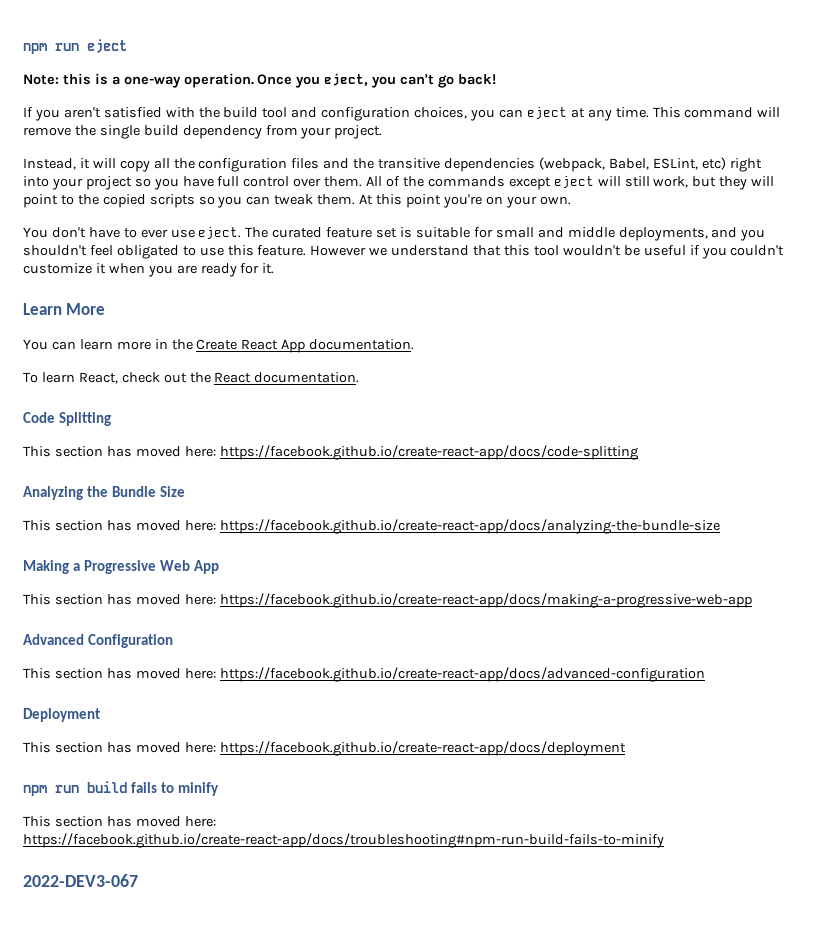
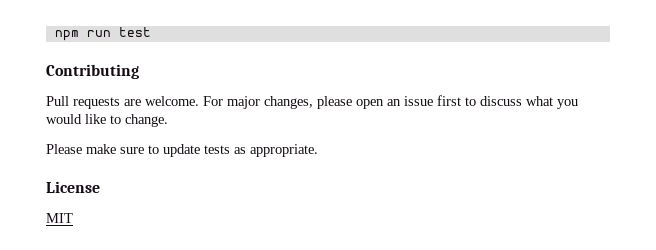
[23,39,127,54] [23,73,496,88] [23,107,781,121] [23,125,383,139] [23,157,762,172] [23,176,775,190] [23,194,571,208] [23,227,766,241] [23,245,785,259] [23,263,275,277] [23,303,106,315] [23,339,415,353] [23,372,360,384] [23,412,112,426] [23,445,638,460] [23,486,186,500] [23,519,720,534] [23,560,220,574] [23,593,752,608] [23,634,174,648] [23,667,705,682] [23,708,100,722] [23,741,626,756] [23,781,220,796] [23,816,216,827] [23,833,664,848] [23,874,138,887] npm run eject // Note: this is a one-way operation. Once you eject, you can't go back! // If you aren't satisfied with the build tool and configuration choices, you can eject at any time. This command will remove the single build dependency from your project. // Instead, it will copy all the configuration files and the transitive dependencies (webpack, Babel, ESLint, etc) right into your project so you have full control over them. All of the commands except eject will still work, but they will point to the copied scripts so you can tweak them. At this point you're on your own. // You don't have to ever use eject. The curated feature set is suitable for small and middle deployments, and you shouldn't feel obligated to use this feature. However we understand that this tool wouldn't be useful if you couldn't customize it when you are ready for it. // Learn More // You can learn more in the Create React App documentation. // To learn React, check out the React documentation. // Code Splitting // This section has moved here: https://facebook.github.io/create-react-app/docs/code-splitting // Analyzing the Bundle Size // This section has moved here: https://facebook.github.io/create-react-app/docs/analyzing-the-bundle-size // Making a Progressive Web App // This section has moved here: https://facebook.github.io/create-react-app/docs/making-a-progressive-web-app // Advanced Configuration // This section has moved here: https://facebook.github.io/create-react-app/docs/advanced-configuration // Deployment // This section has moved here: https://facebook.github.io/create-react-app/docs/deployment // npm run build fails to minify // This section has moved here: https://facebook.github.io/create-react-app/docs/troubleshooting#npm-run-build-fails-to-minify // 2022-DEV3-067 -> [54,27,151,41] [46,64,139,79] [46,95,578,109] [46,114,168,127] [46,144,318,157] [46,181,100,193] [46,213,73,223] npm run test // Contributing // Pull requests are welcome. For major changes, please open an issue first to discuss what you would like to change. // Please make sure to update tests as appropriate. // License // MIT

